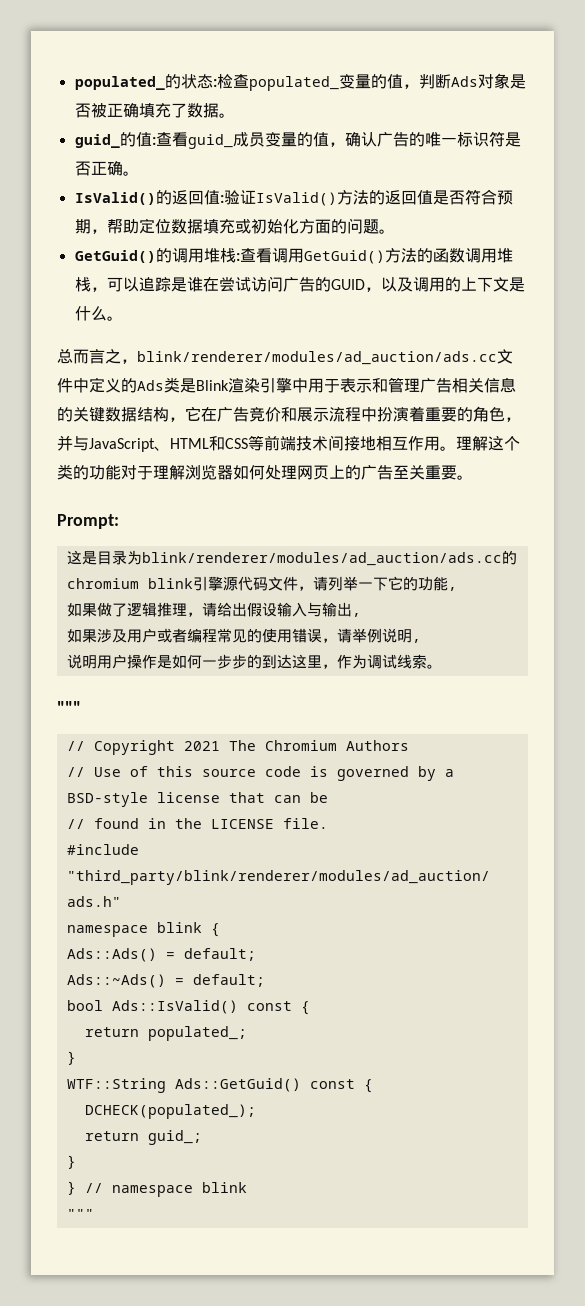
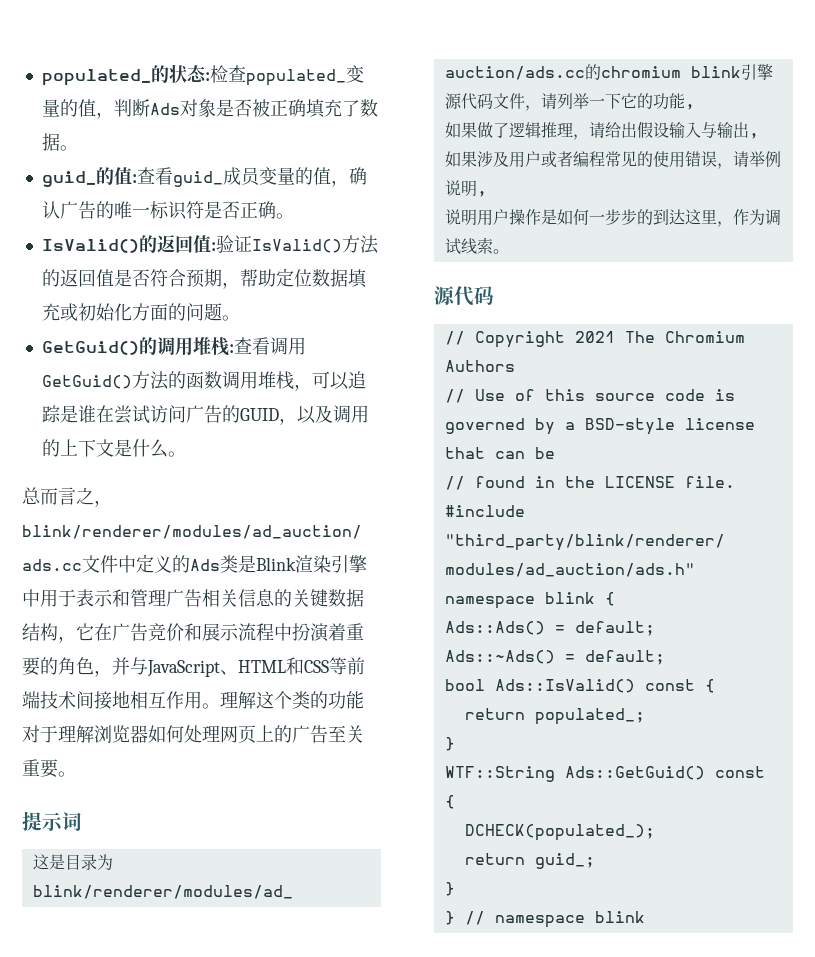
[57,514,119,529] Prompt: -> [22,811,82,831] 提示词
[57,701,81,714] """ -> [434,286,494,306] 源代码
[66,1209,94,1219] // """ -> (645, 917) none

